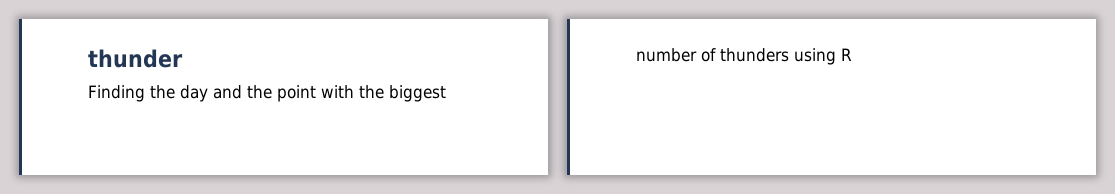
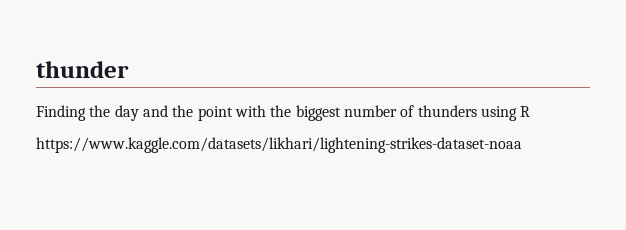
(852, 54) none -> [36,137,522,153] // https://www.kaggle.com/datasets/likhari/lightening-strikes-dataset-noaa

